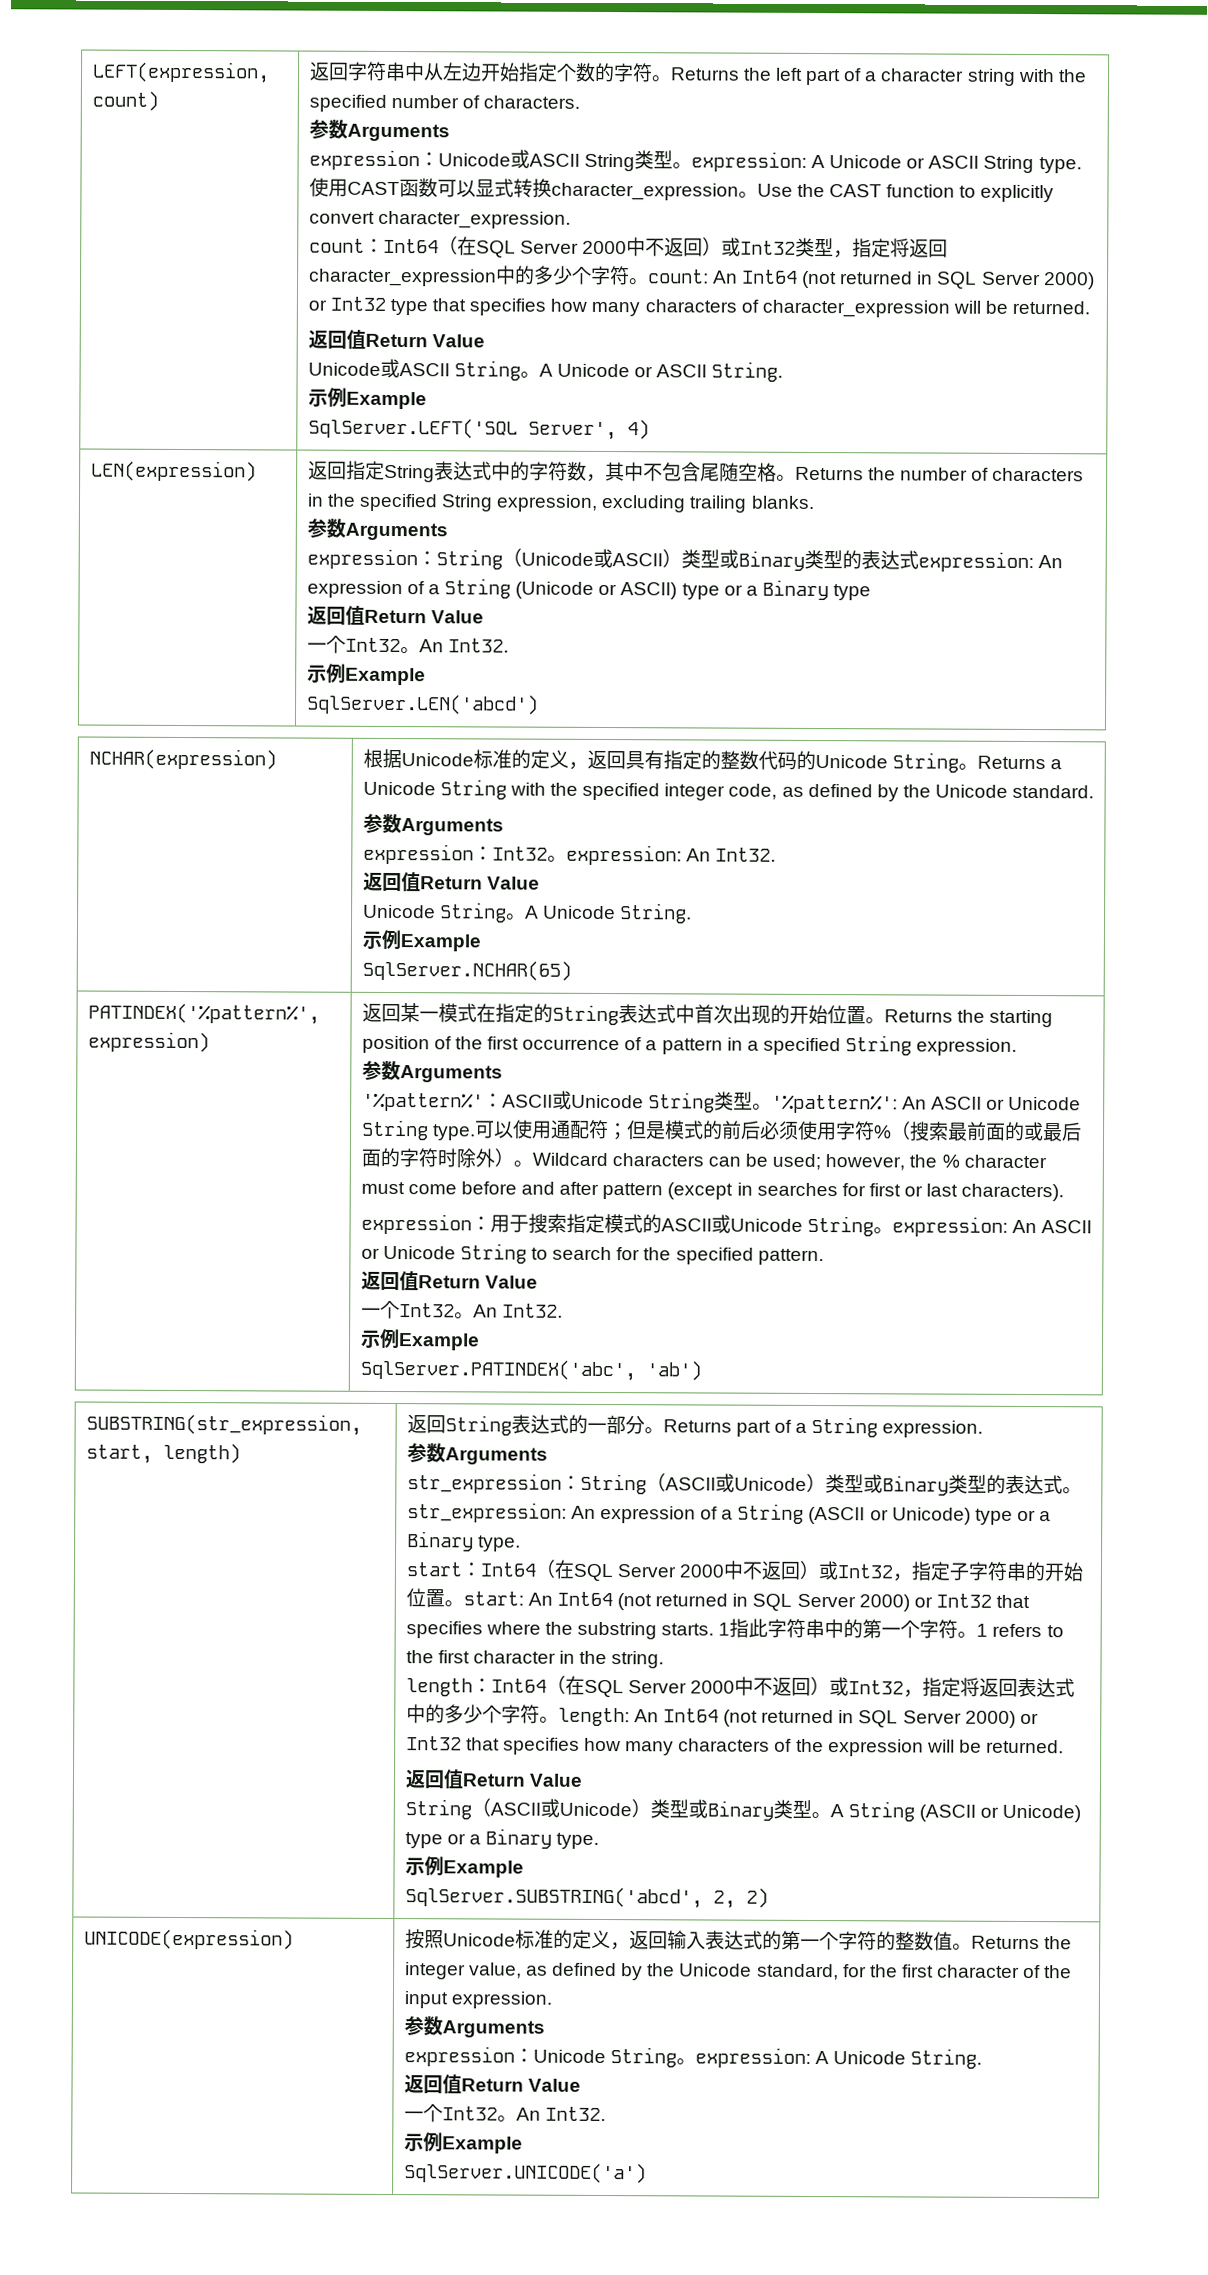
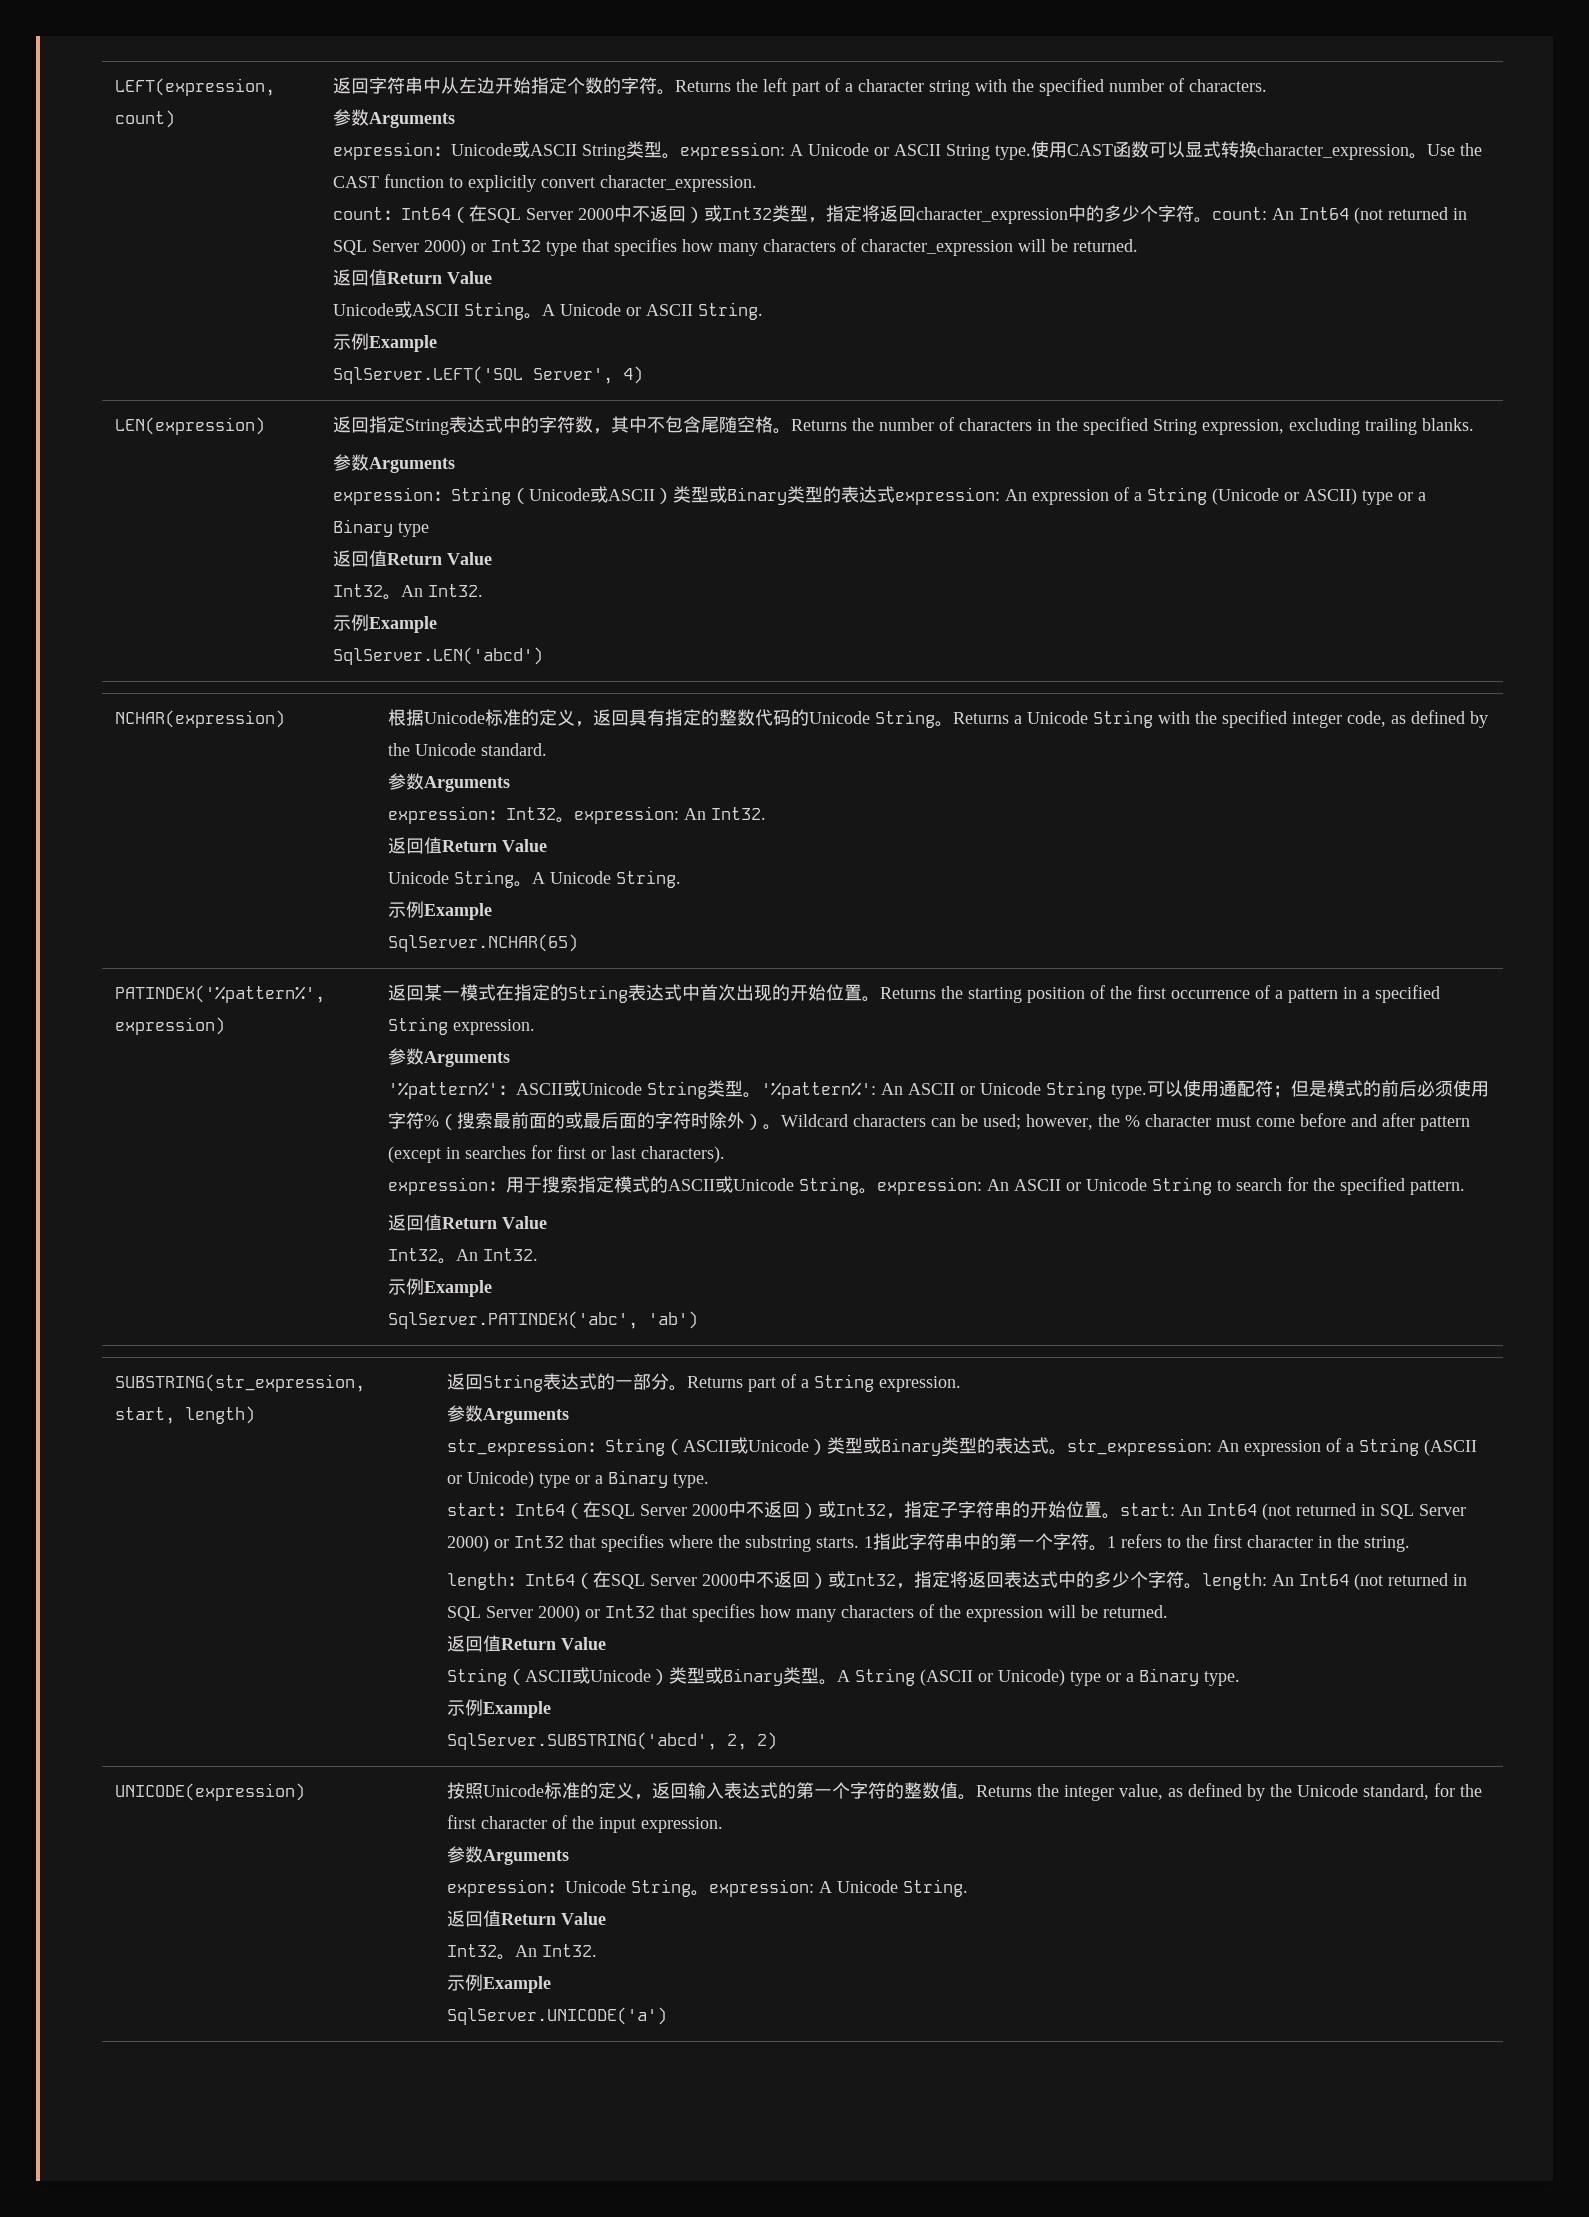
[306,635,346,654] 一个 -> (492, 558) none
[360,1300,400,1320] 一个 -> (547, 1222) none
[403,2104,443,2123] 一个 -> (606, 1918) none

